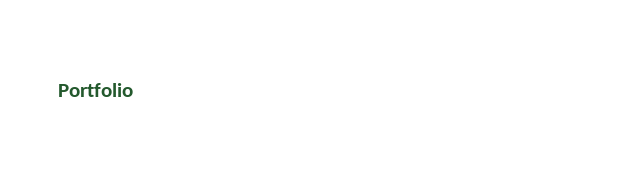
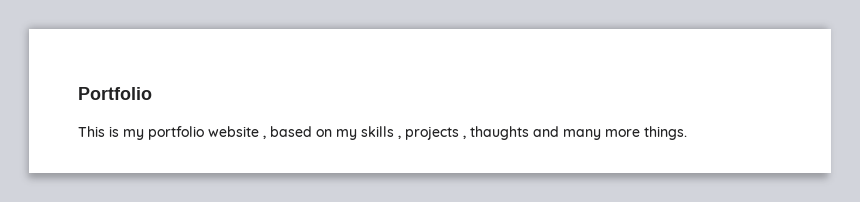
(133, 90) none -> [78,126,687,140] // This is my portfolio website , based on my skills , projects , thaughts and many more things.

